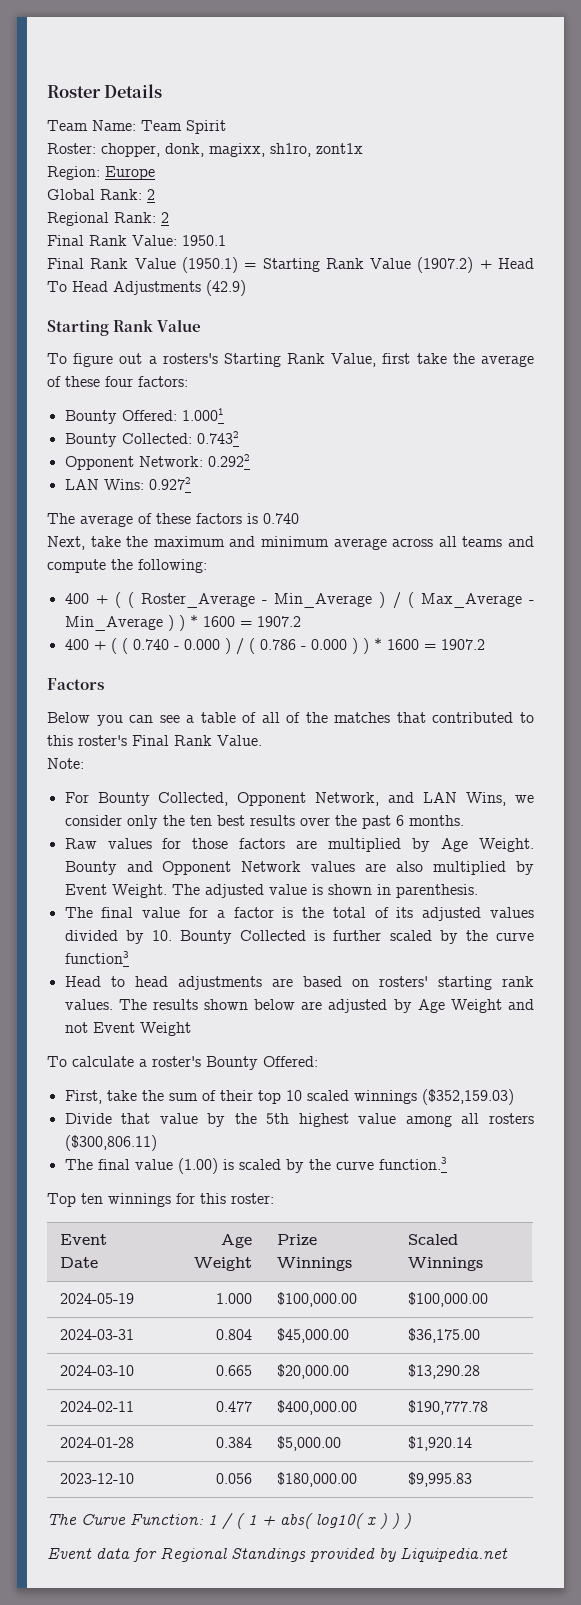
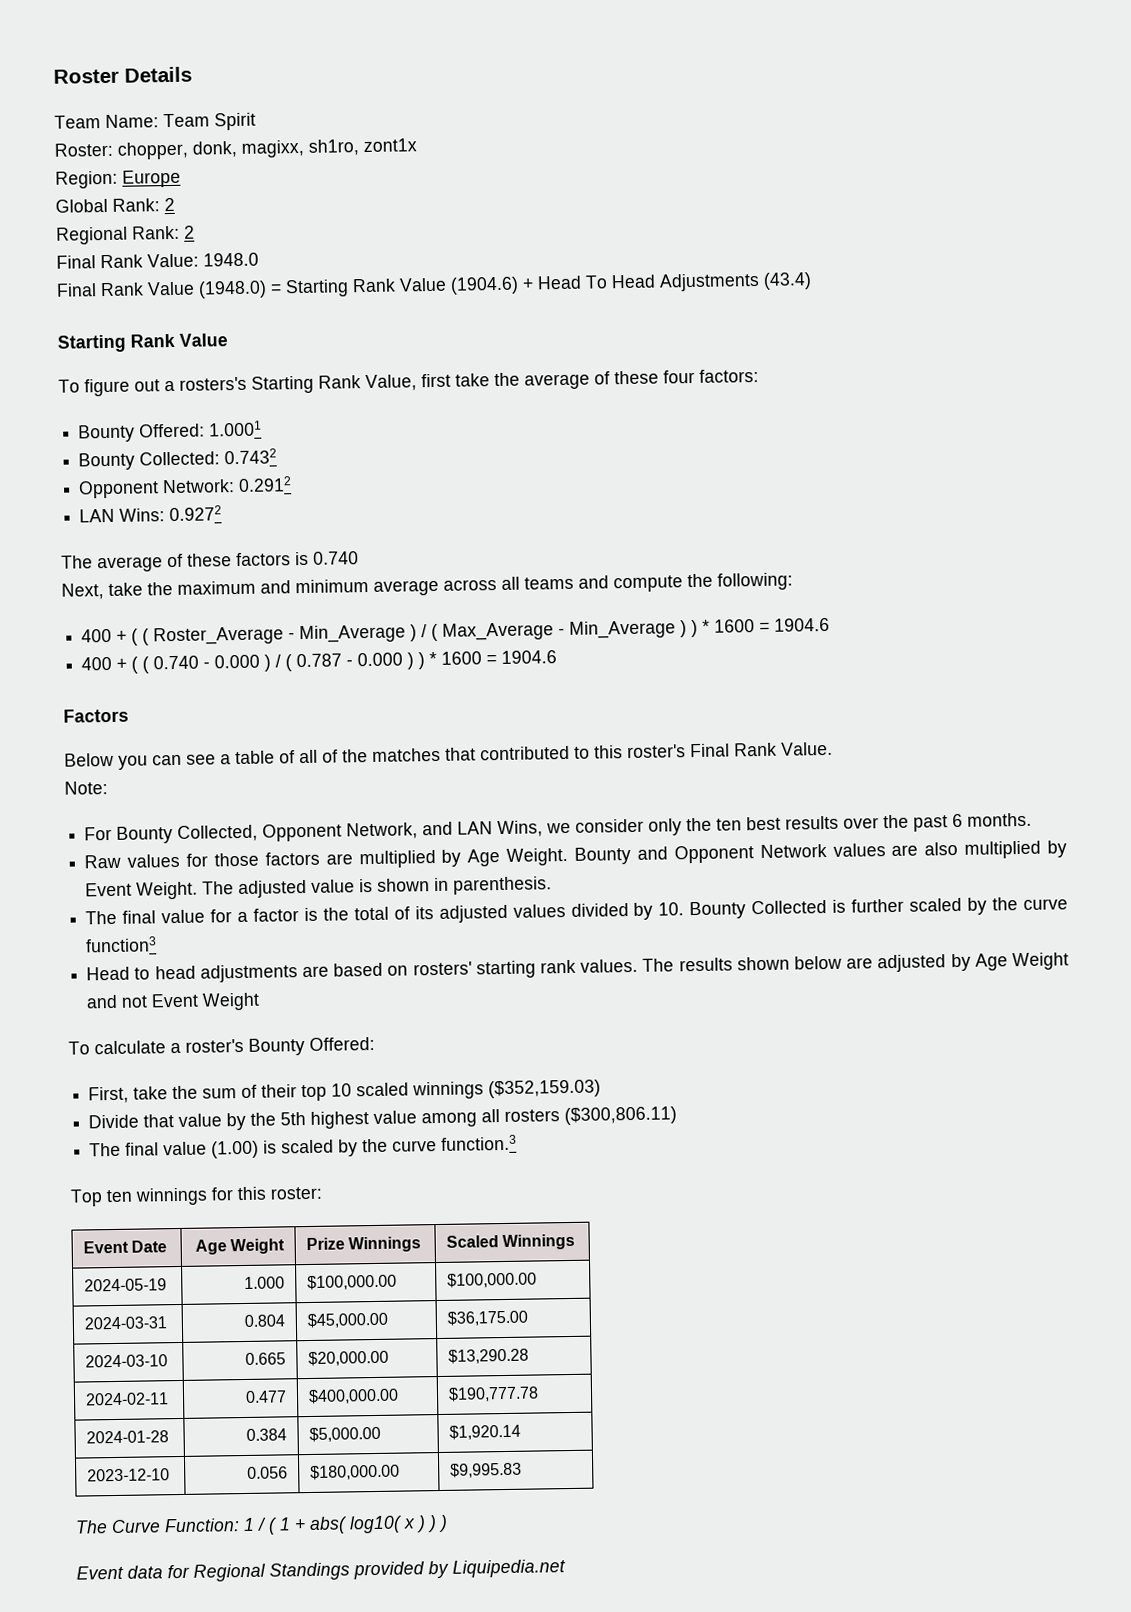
[182,235,226,246] 1950.1 -> [203,252,259,267] 1948.0
[181,257,238,273] (1950.1) -> [198,280,267,299] (1948.0)
[417,257,474,273] (1907.2) -> [450,276,519,295] (1904.6)
[206,280,246,296] (42.9) -> [763,272,812,290] (43.4)
[207,454,250,467] 0.2922 -> [238,476,293,492] 0.2912
[256,616,301,627] 1907.2 -> [774,617,831,632] 1904.6
[259,639,296,650] 0.786 -> [296,653,343,668] 0.787
[440,639,485,650] 1907.2 -> [501,650,558,664] 1904.6

